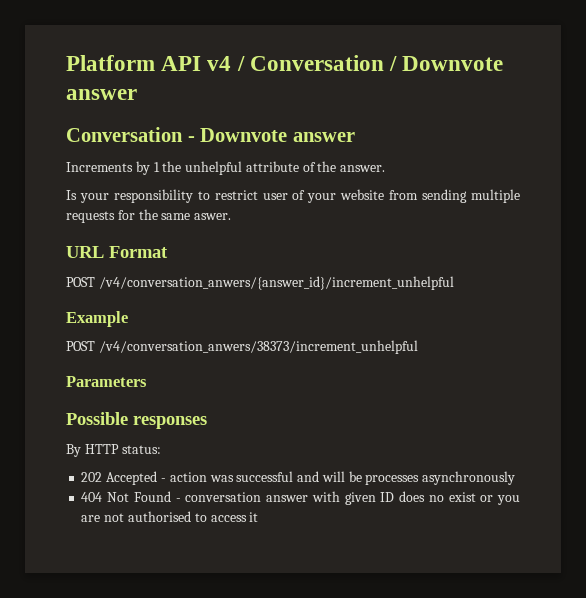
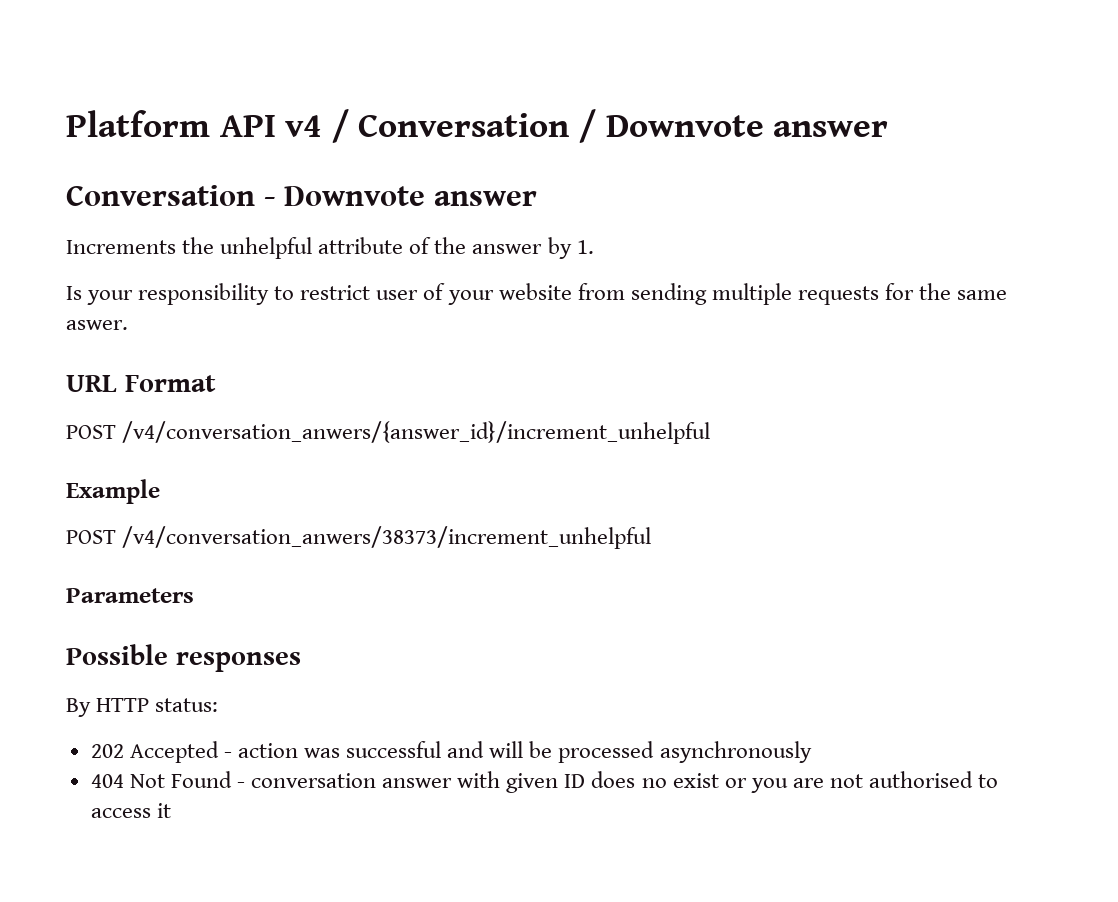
[135,161,160,175] by 1 -> (176, 247) none
[340,165,386,172] answer. -> [472,237,594,259] answer by 1.
[365,474,420,485] processes -> [558,741,655,763] processed

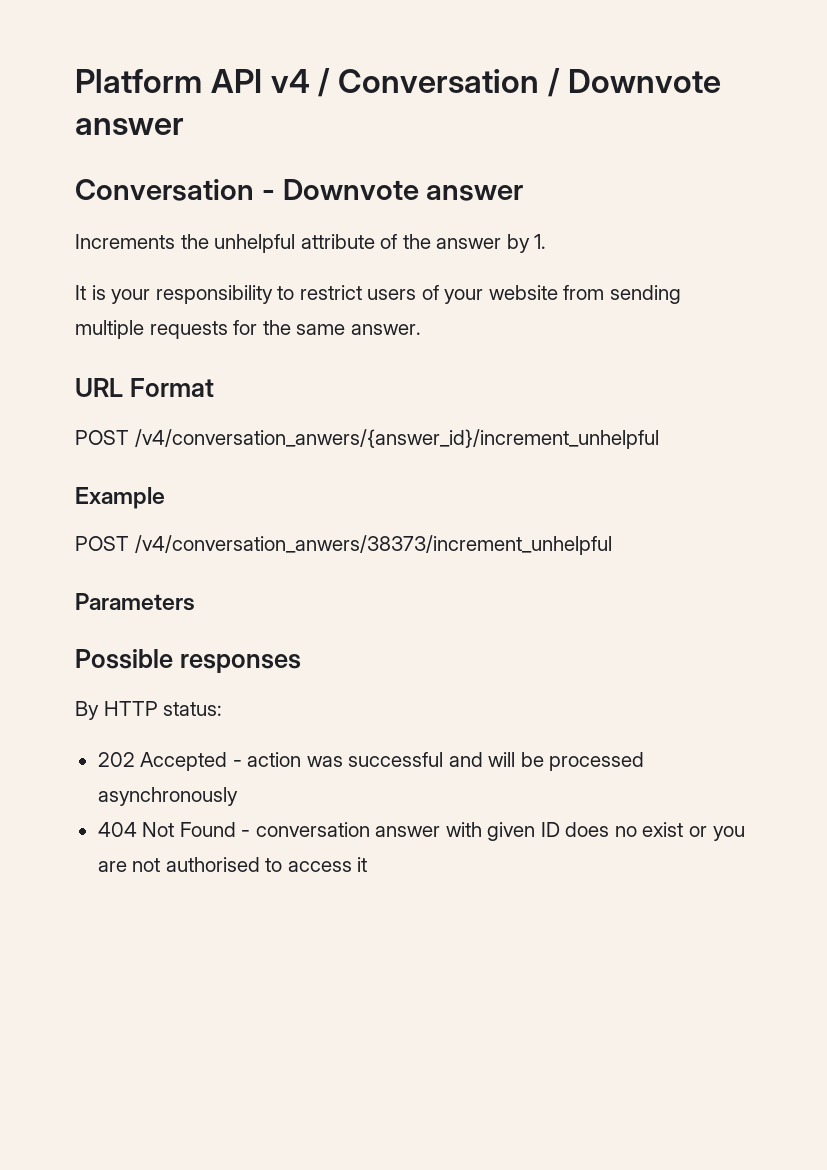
[66,286,82,300] Is -> [75,285,106,300] It is
[376,290,419,300] user -> [367,289,417,300] users
[66,320,128,330] aswer. -> [350,324,421,335] answer.

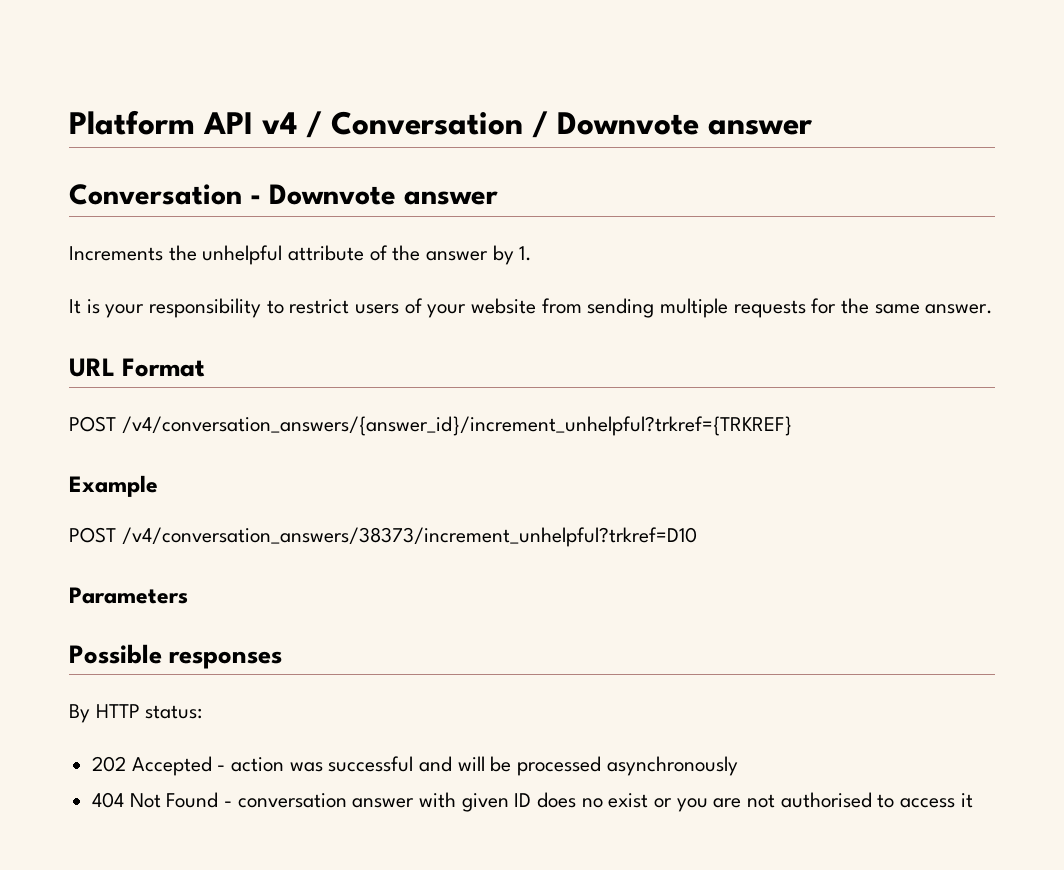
[134,429,659,449] /v4/conversation_anwers/{answer_id}/increment_unhelpful -> [121,416,792,436] /v4/conversation_answers/{answer_id}/increment_unhelpful?trkref={TRKREF}
[134,535,612,555] /v4/conversation_anwers/38373/increment_unhelpful -> [121,527,697,547] /v4/conversation_answers/38373/increment_unhelpful?trkref=D10

